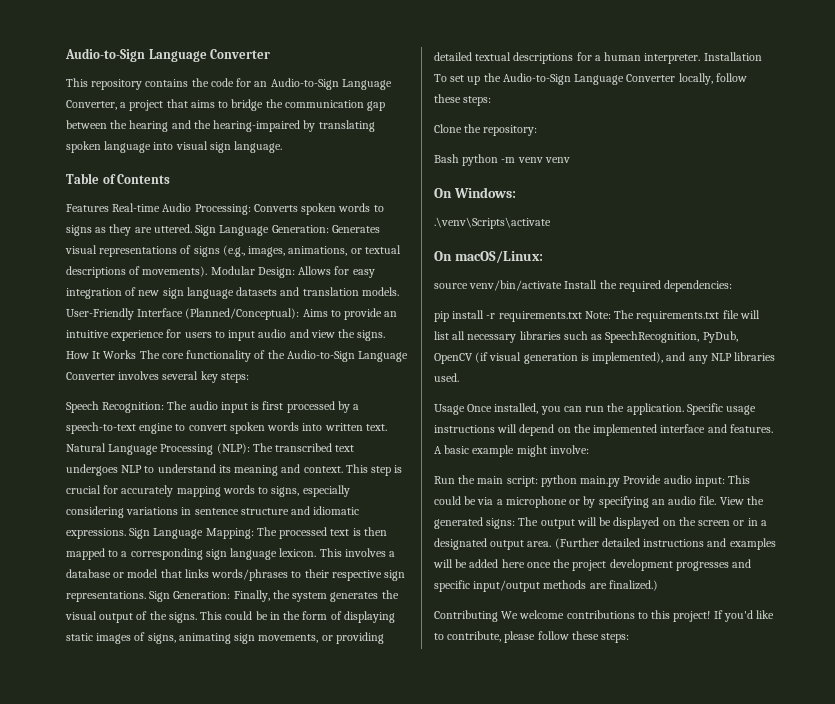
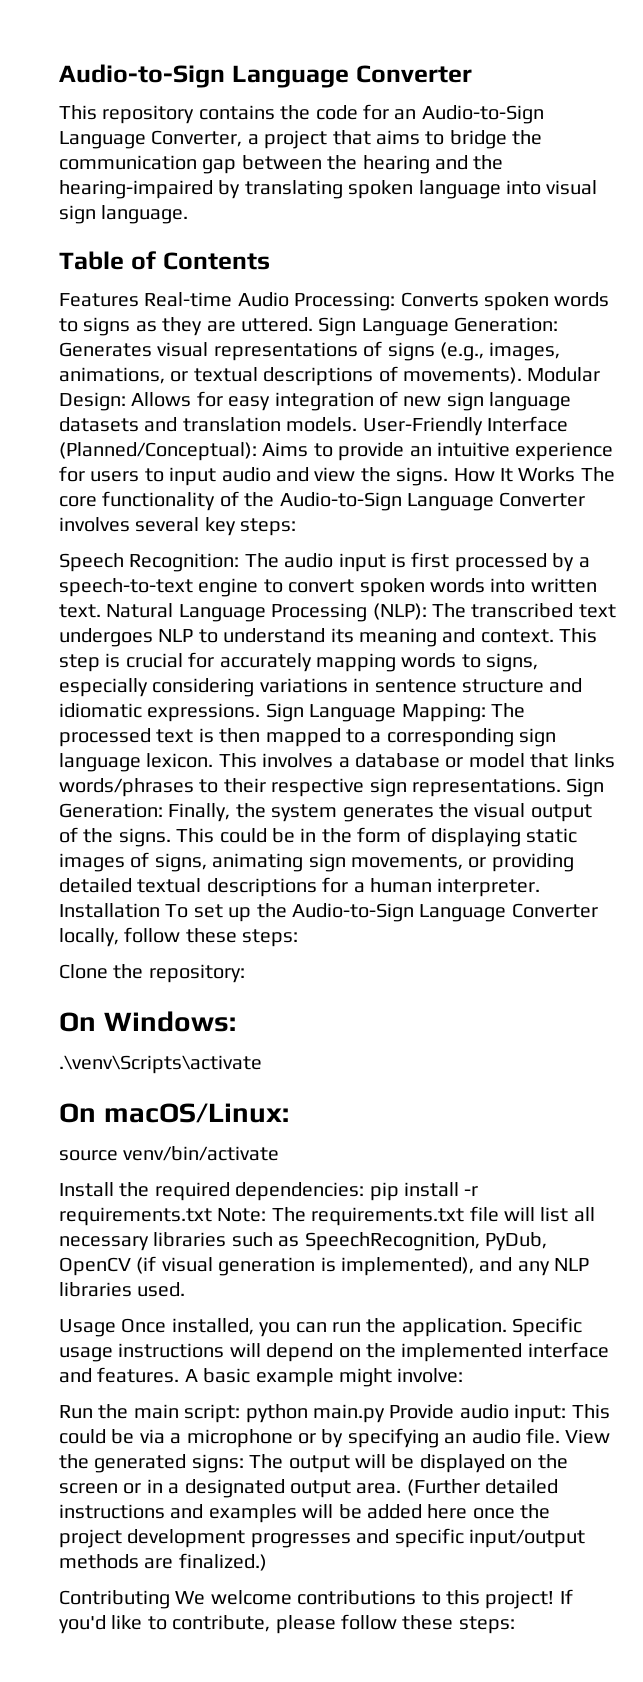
[434,154,570,166] // Bash python -m venv venv -> (245, 973) none
(563, 285) none -> (280, 1153) //
(733, 286) // -> (365, 1191) none

